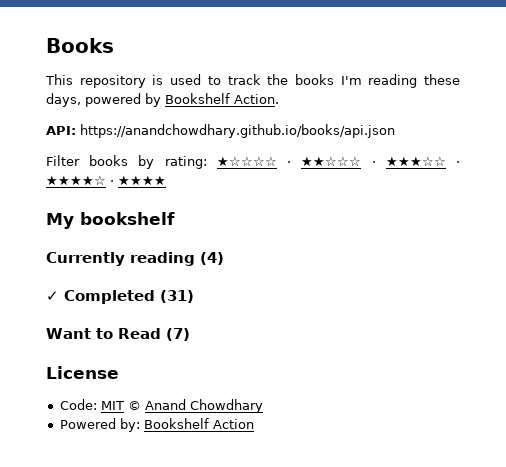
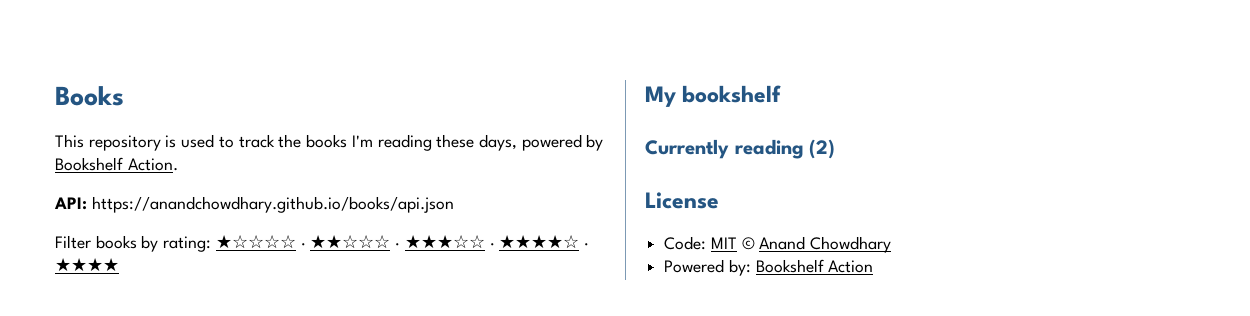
[200,252,224,265] [46,290,194,304] [46,328,190,341] (4) // ✓ Completed (31) // Want to Read (7) -> [809,139,836,159] (2)

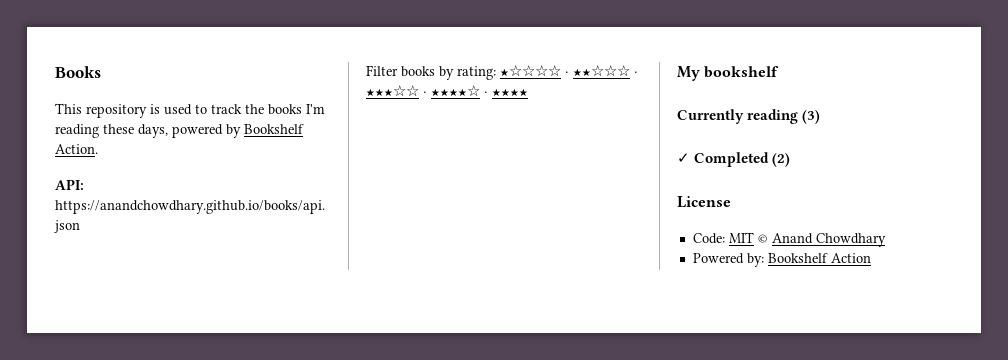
(804, 149) none -> [802,110,821,124] [677,152,770,167] (3) // ✓ Completed

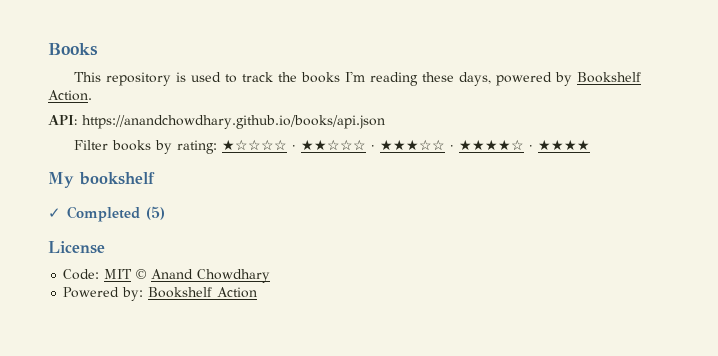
[677,109,821,124] // Currently reading (3) -> (155, 178) none
[772,153,791,167] (2) -> [146,206,165,220] (5)

